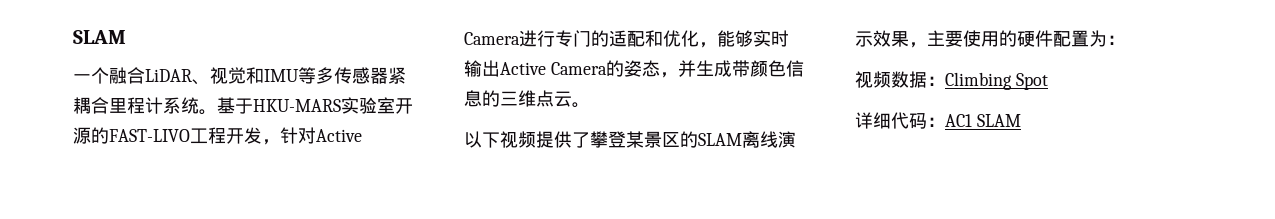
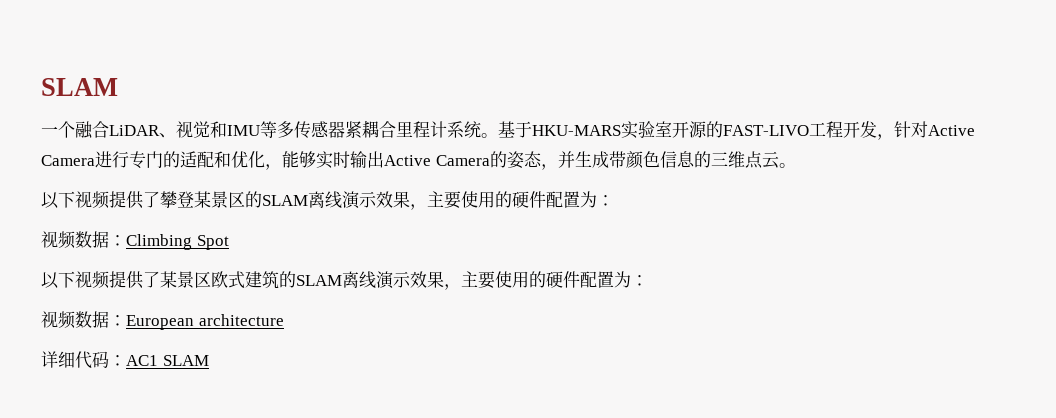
(1048, 81) none -> [41,271,648,290] [41,311,284,330] // 以下视频提供了某景区欧式建筑的SLAM离线演示效果，主要使用的硬件配置为： // 视频数据：European architecture

